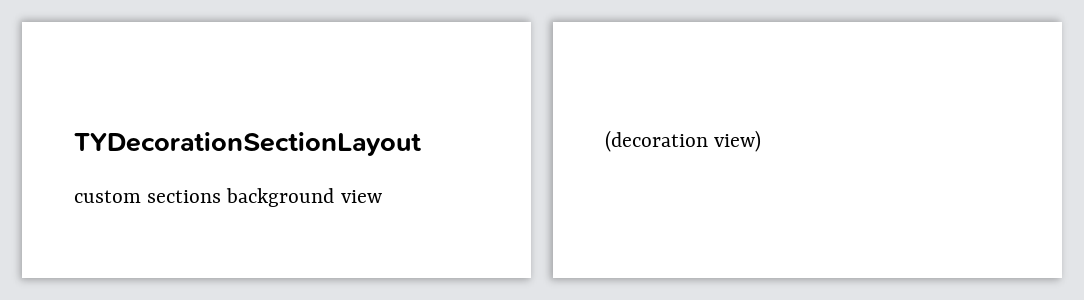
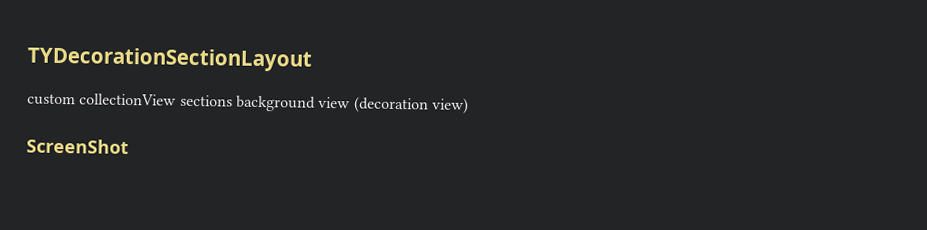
(141, 196) none -> [79,93,177,106] collectionView
(762, 141) none -> [26,138,129,155] // ScreenShot

